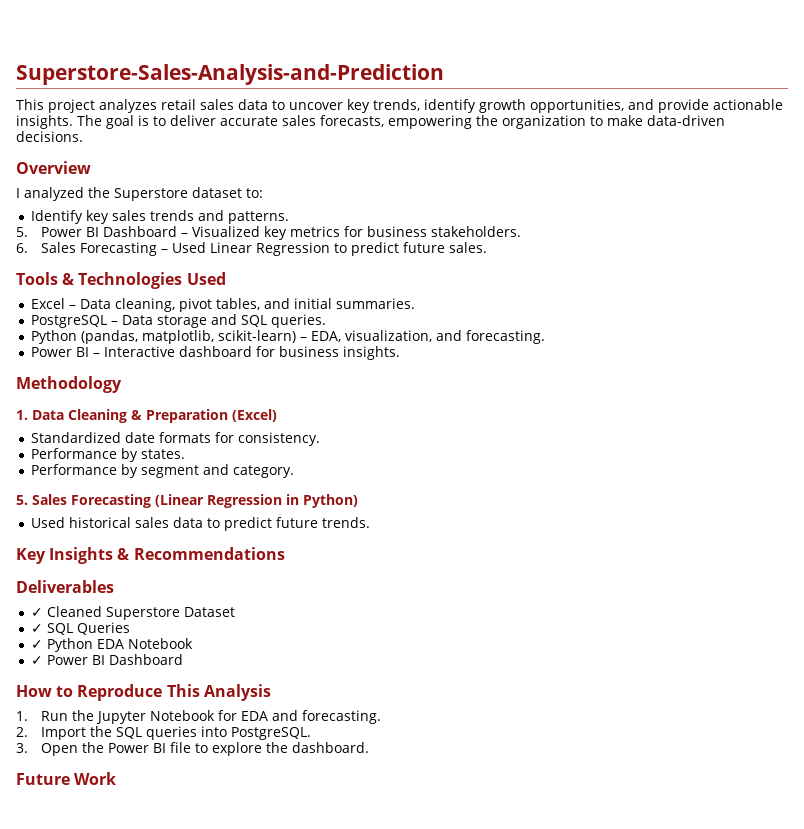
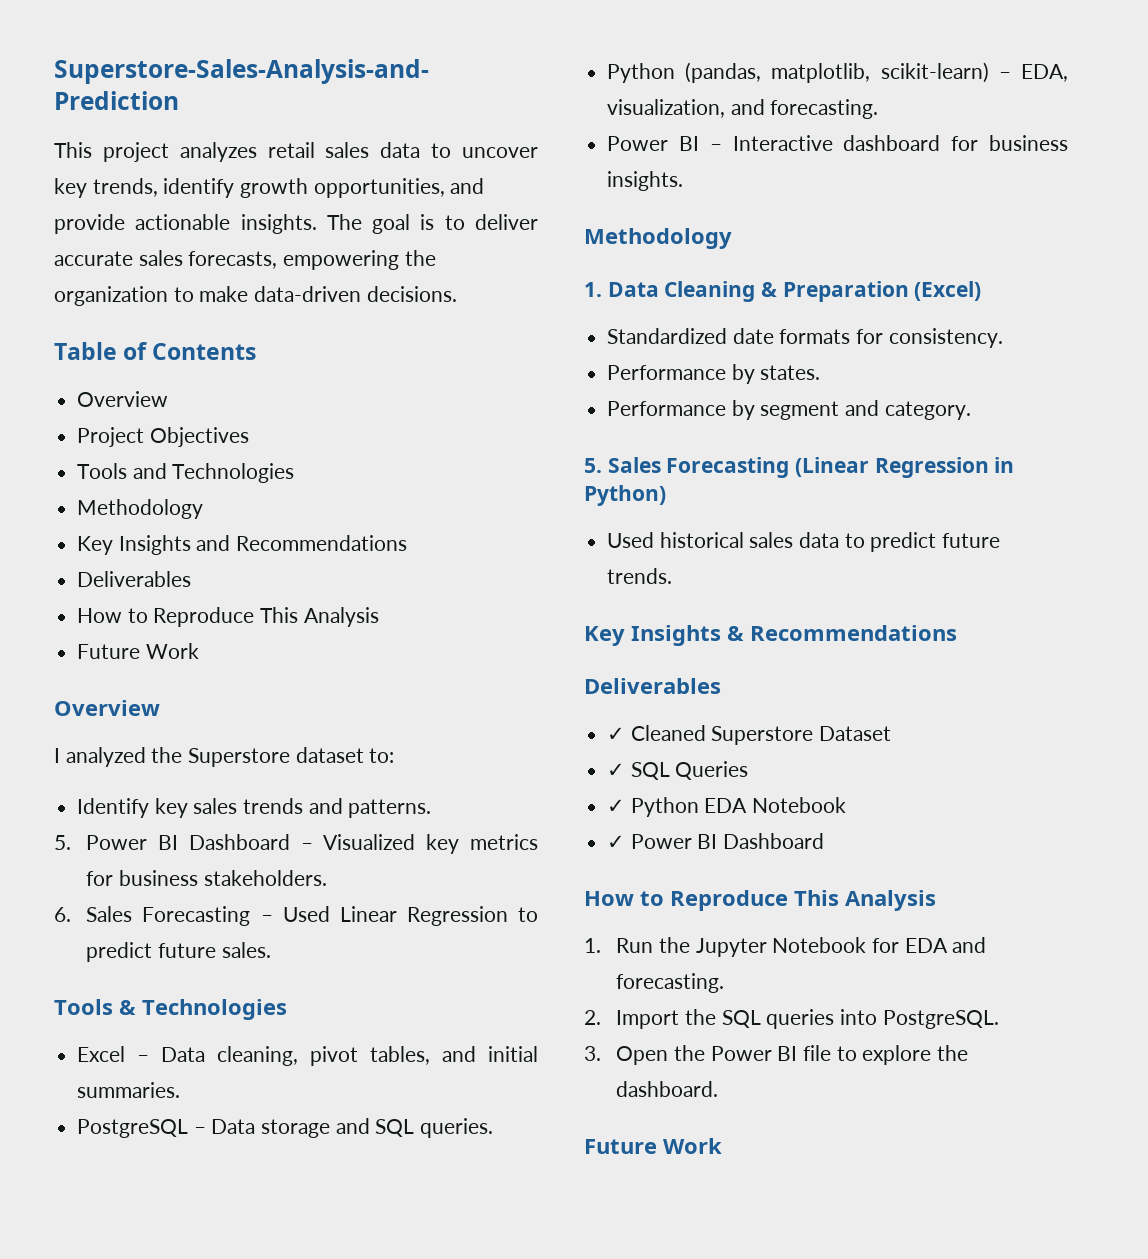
(83, 136) none -> [54,342,257,360] [77,391,169,407] [77,427,249,447] [77,463,295,483] [77,499,204,519] [77,535,408,555] [77,571,192,587] [77,607,379,627] [77,643,199,659] // Table of Contents // Overview // Project Objectives // Tools and Technologies // Methodology // Key Insights and Recommendations // Deliverables // How to Reproduce This Analysis // Future Work
[186,272,226,285] Used -> (287, 1009) none

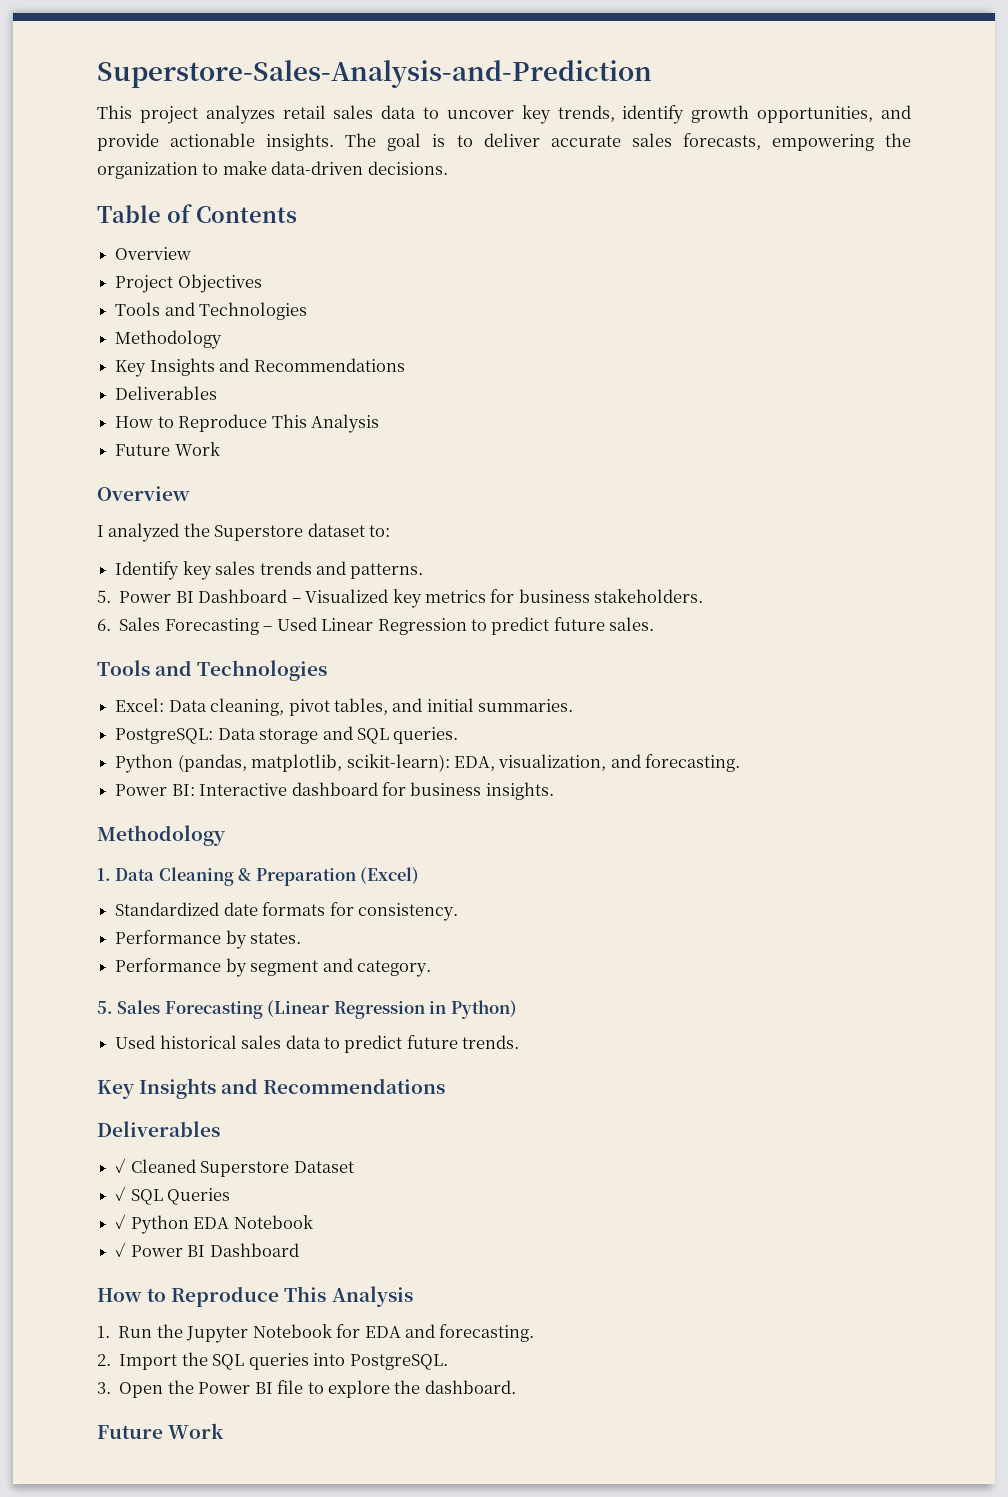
[119,999,287,1020] [77,1046,150,1062] & Technologies // Excel – -> [155,660,328,681] [115,698,165,712] and Technologies // Excel:
[77,1119,206,1138] PostgreSQL – -> [115,728,214,744] PostgreSQL:
[880,62,1011,83] scikit-learn) – -> [346,754,450,772] scikit-learn):
[678,136,722,151] BI – -> [171,784,195,796] BI:
[727,626,744,641] & -> [221,1078,259,1094] and

